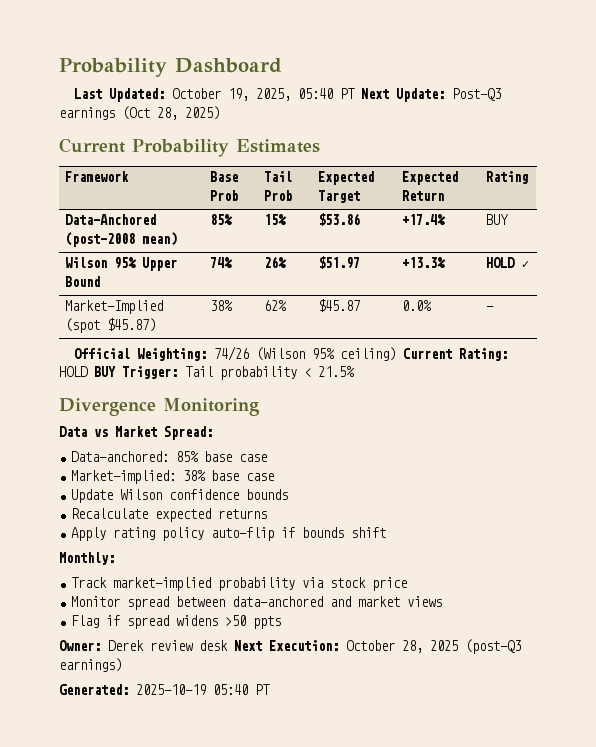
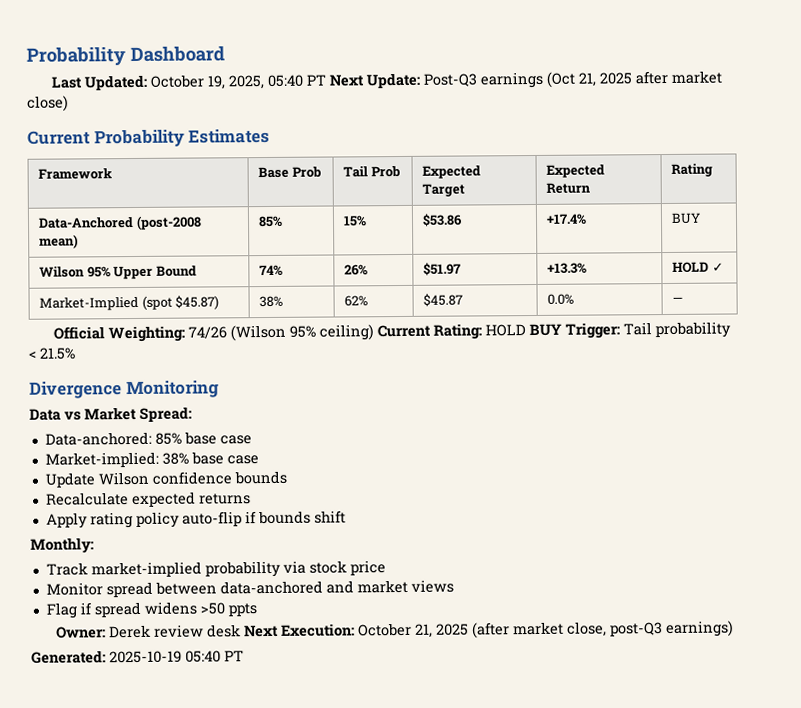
[157,106,220,120] 28, 2025) -> [577,70,722,87] [27,95,69,112] 21, 2025 after market close)
[402,639,521,654] 28, 2025 (post-Q3 -> [414,621,663,639] 21, 2025 (after market close, post-Q3

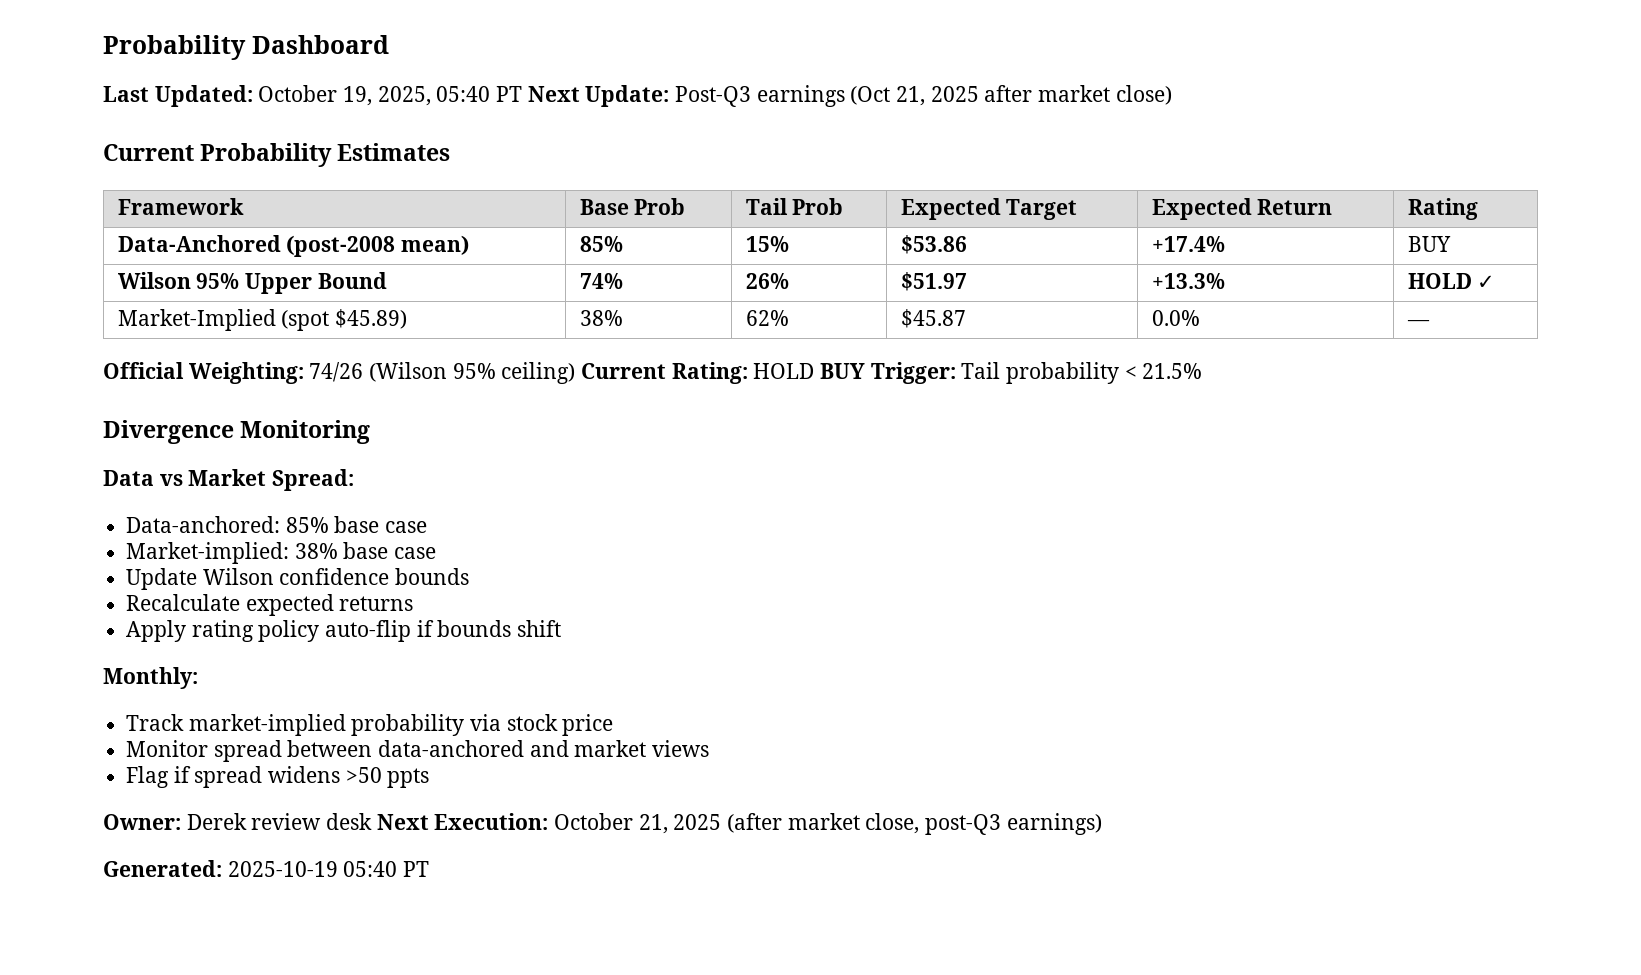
[175,295,220,310] $45.87) -> [335,309,408,329] $45.89)

